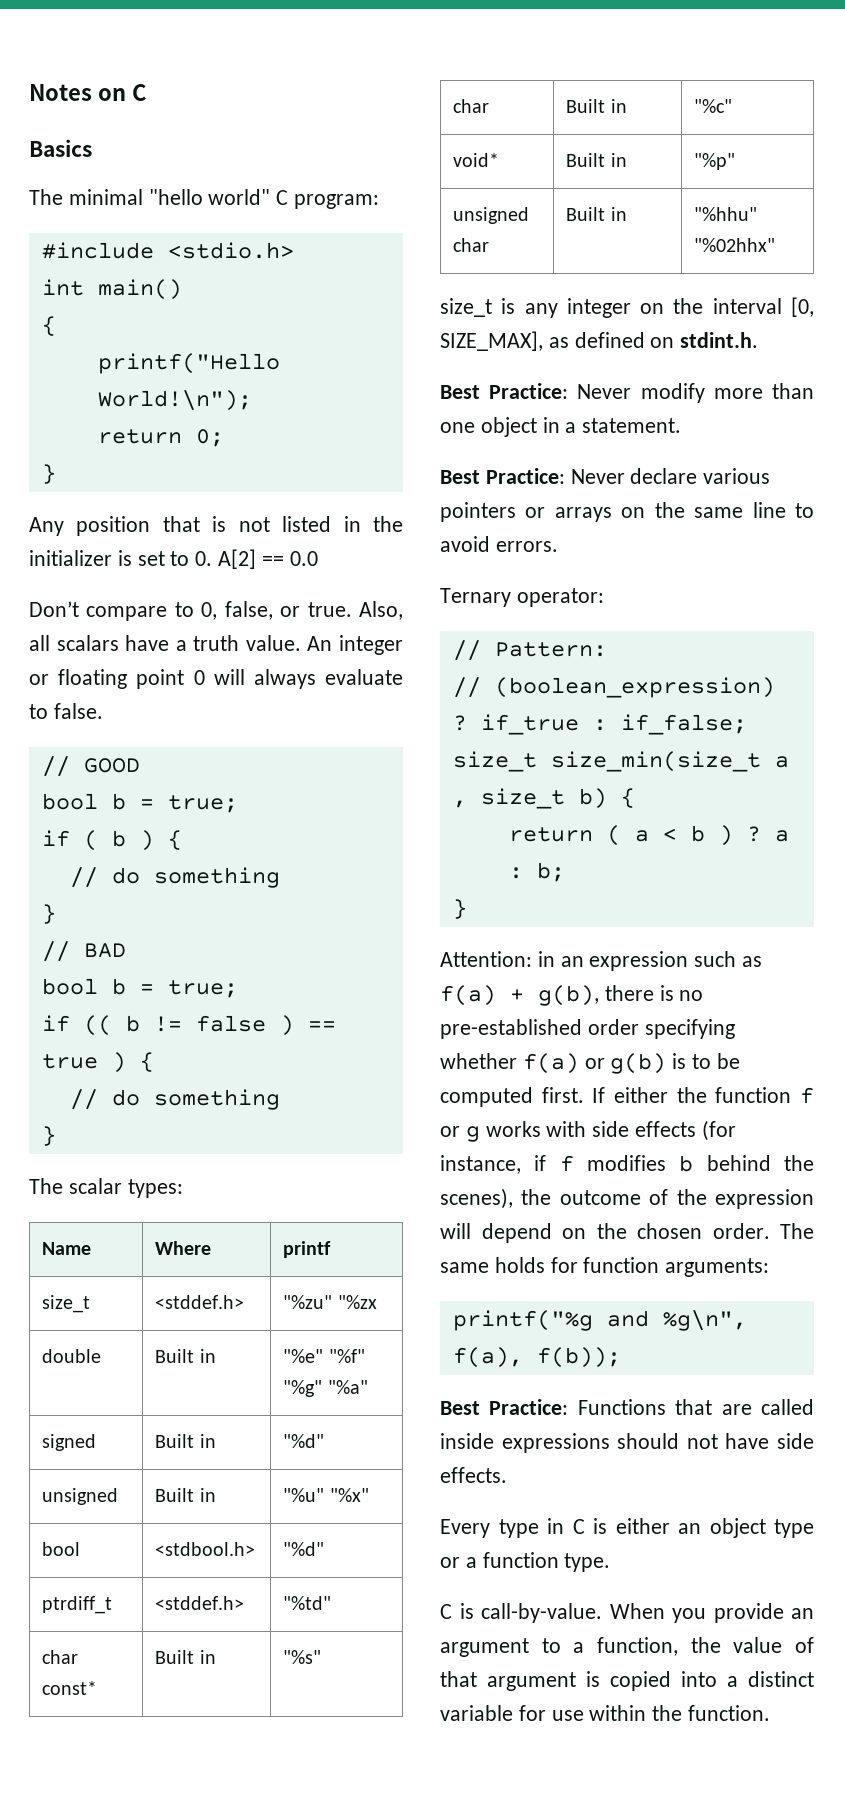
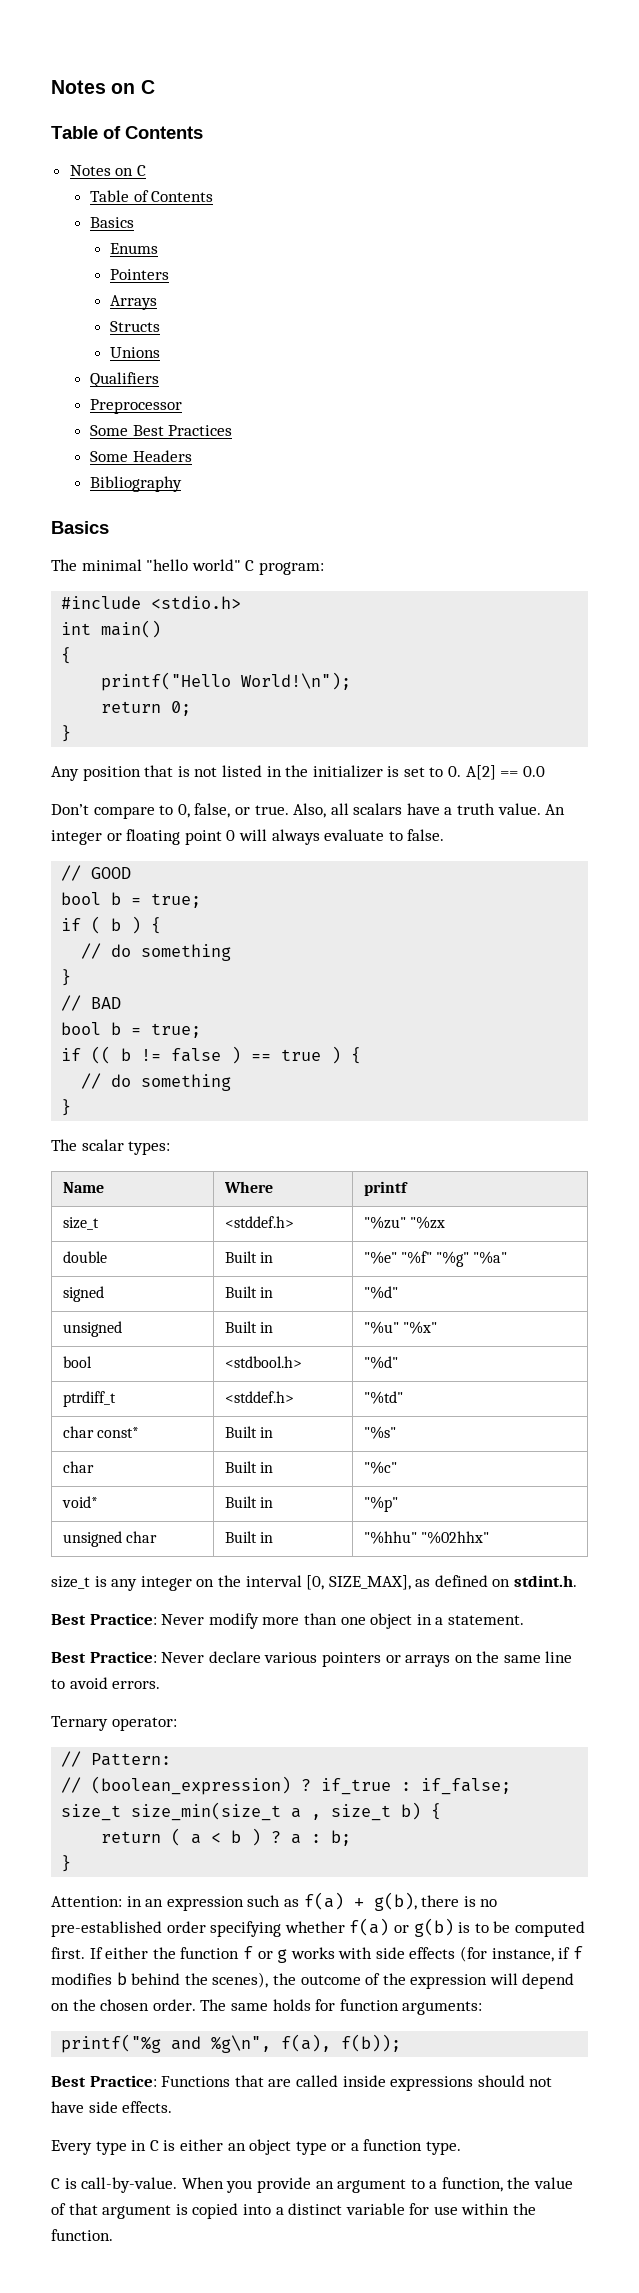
[29,84,146,101] Notes on C -> [51,80,155,94] [51,126,203,139] [69,165,146,176] [90,190,214,202] [90,217,135,228] [110,243,159,254] [110,269,170,280] [110,295,158,310] [110,321,161,332] [110,347,161,358] [90,372,160,387] [90,399,183,414] [90,425,233,436] [90,450,192,462] [90,476,183,492] Notes on C // Table of Contents // Notes on C // Table of Contents // Basics // Enums // Pointers // Arrays // Structs // Unions // Qualifiers // Preprocessor // Some Best Practices // Some Headers // Bibliography

